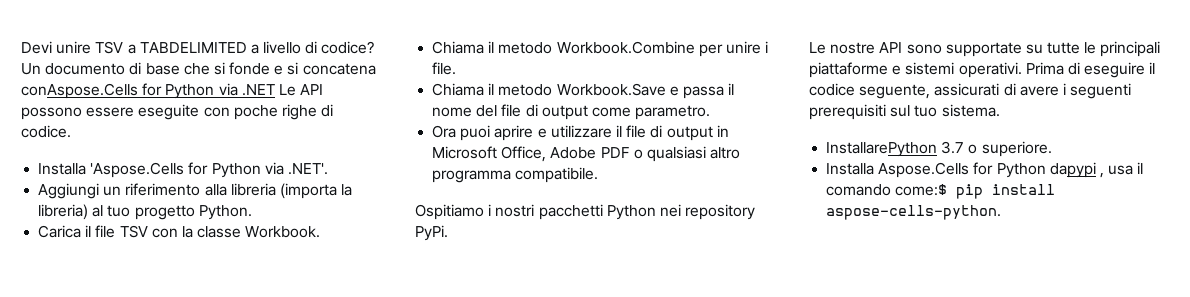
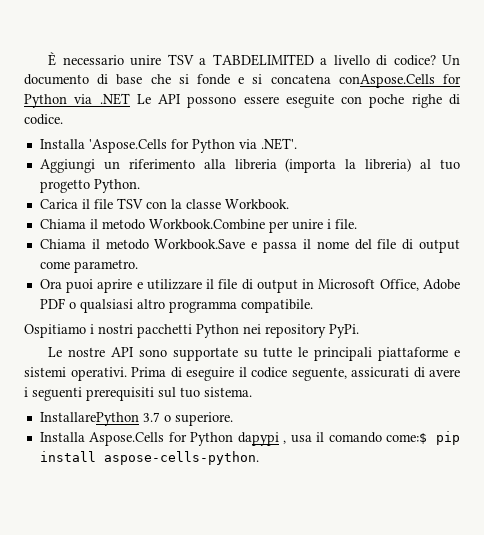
[21,41,52,54] Devi -> [48,52,124,66] È necessario

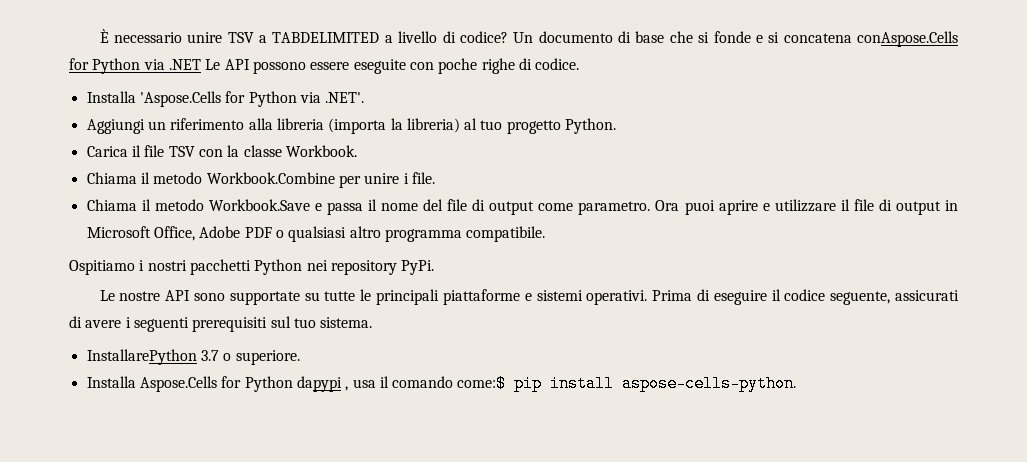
(138, 266) // -> (651, 208) none

